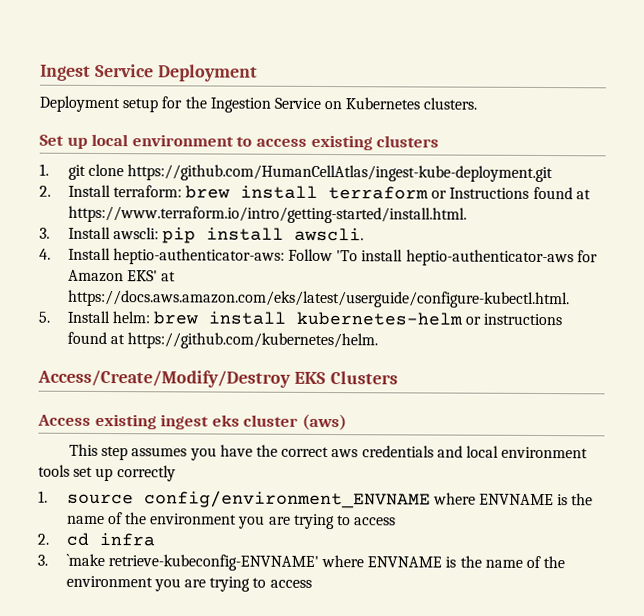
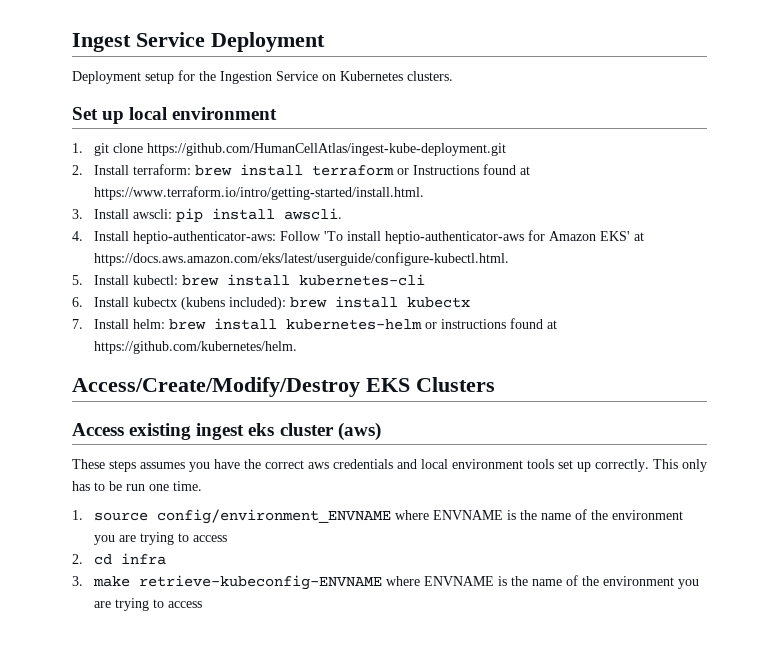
[236,134,440,151] to access existing clusters -> (278, 113) none
(110, 317) none -> [133,274,426,286] [72,296,471,310] [72,319,130,329] kubectl: brew install kubernetes-cli // 6. Install kubectx (kubens included): brew install kubectx // 7. Install
[69,443,129,461] This step -> [72,459,136,472] These steps
[116,465,176,482] correctly -> [595,459,707,472] [72,481,202,491] correctly. This only has to be run one time.
[65,553,319,571] `make retrieve-kubeconfig-ENVNAME' -> [93,575,383,590] make retrieve-kubeconfig-ENVNAME

